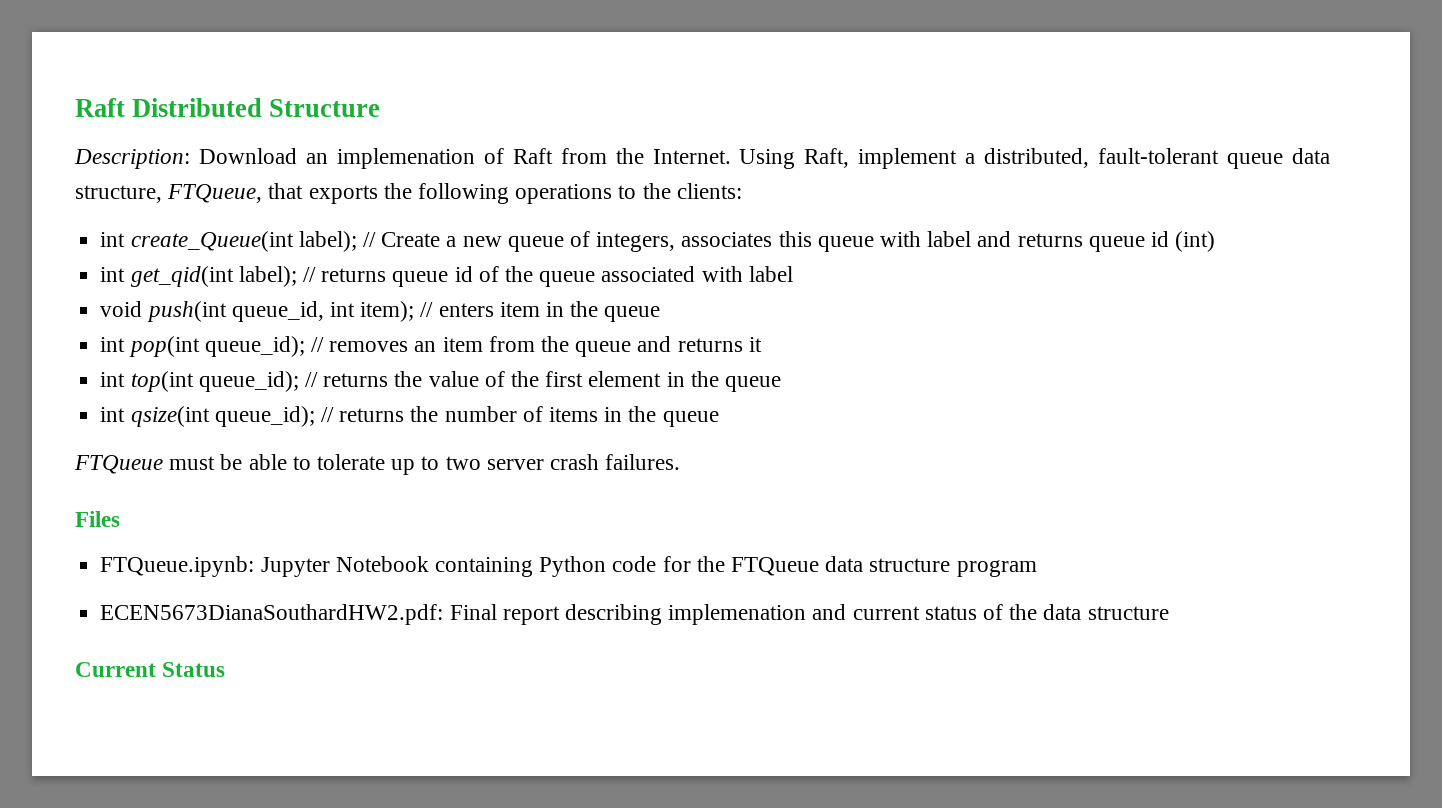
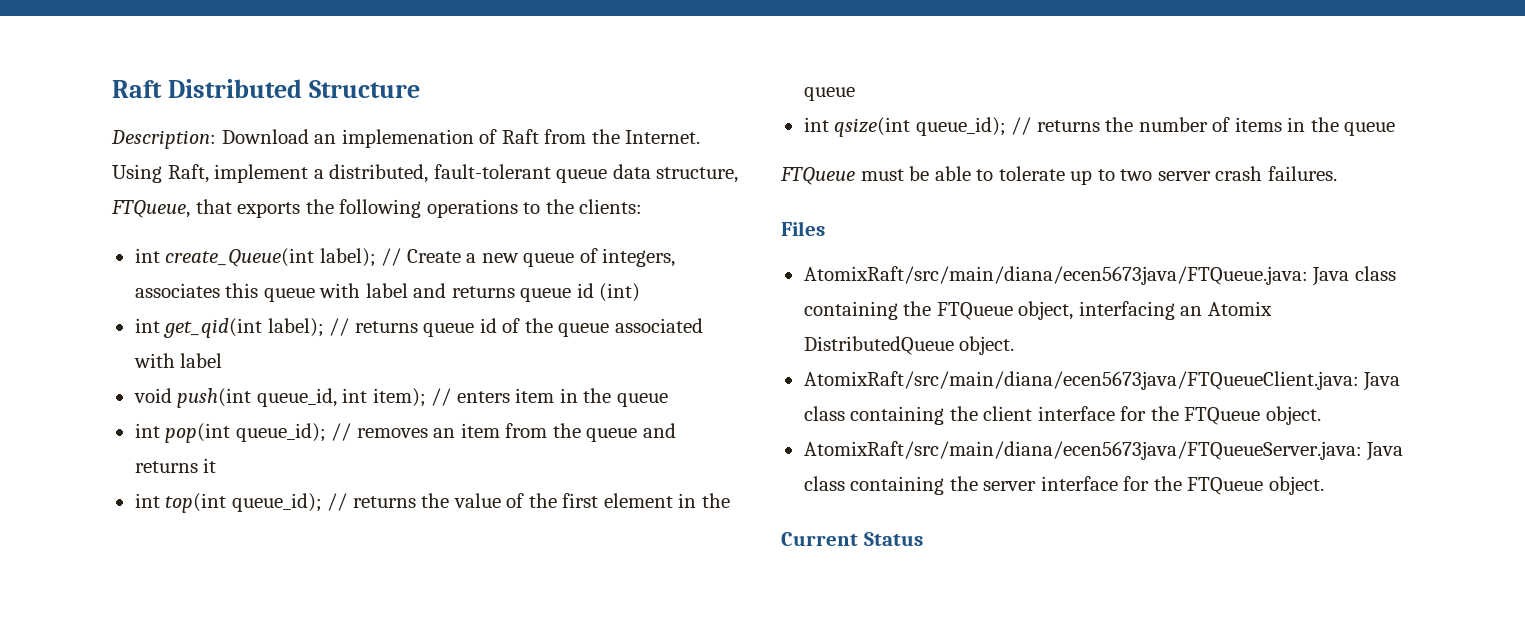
[100,556,1037,577] [100,604,1169,625] FTQueue.ipynb: Jupyter Notebook containing Python code for the FTQueue data structure program // ECEN5673DianaSouthardHW2.pdf: Final report describing implemenation and current status of the data structure -> [803,266,1396,286] [803,301,1272,320] [803,336,1015,355] [803,371,1401,391] [803,406,1321,425] [803,441,1404,461] [803,476,1324,495] AtomixRaft/src/main/diana/ecen5673java/FTQueue.java: Java class containing the FTQueue object, interfacing an Atomix DistributedQueue object. // AtomixRaft/src/main/diana/ecen5673java/FTQueueClient.java: Java class containing the client interface for the FTQueue object. // AtomixRaft/src/main/diana/ecen5673java/FTQueueServer.java: Java class containing the server interface for the FTQueue object.

